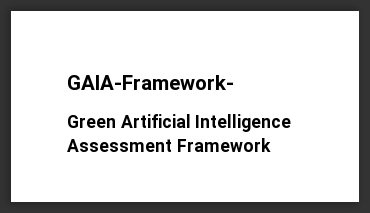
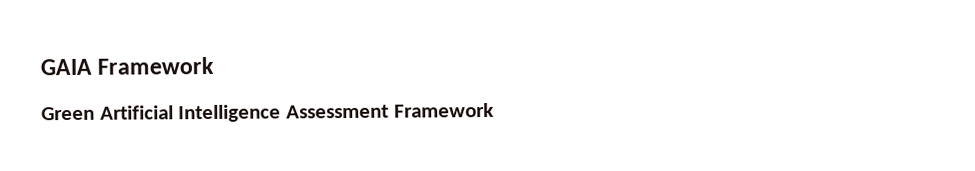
[67,75,234,90] GAIA-Framework- -> [40,56,215,76] GAIA Framework

